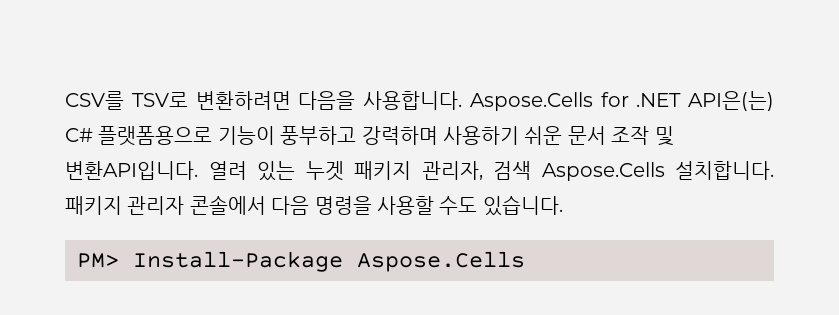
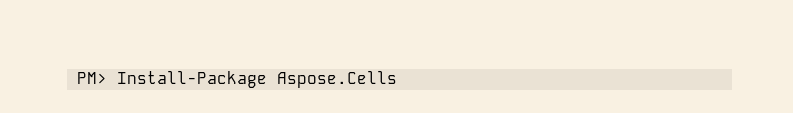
[65,91,774,111] [65,126,674,146] [65,161,774,181] [65,195,563,216] CSV를 TSV로 변환하려면 다음을 사용합니다. Aspose.Cells for .NET API은(는) C# 플랫폼용으로 기능이 풍부하고 강력하며 사용하기 쉬운 문서 조작 및 변환API입니다. 열려 있는 누겟 패키지 관리자, 검색 Aspose.Cells 설치합니다. 패키지 관리자 콘솔에서 다음 명령을 사용할 수도 있습니다. // -> (77, 78) none

